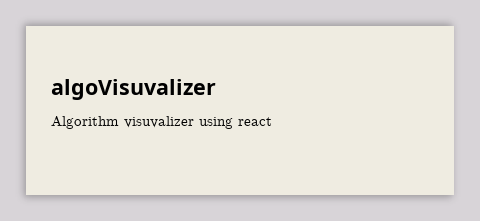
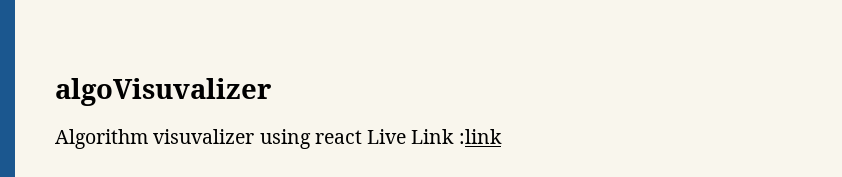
(272, 121) none -> [367,129,502,144] Live Link :link

